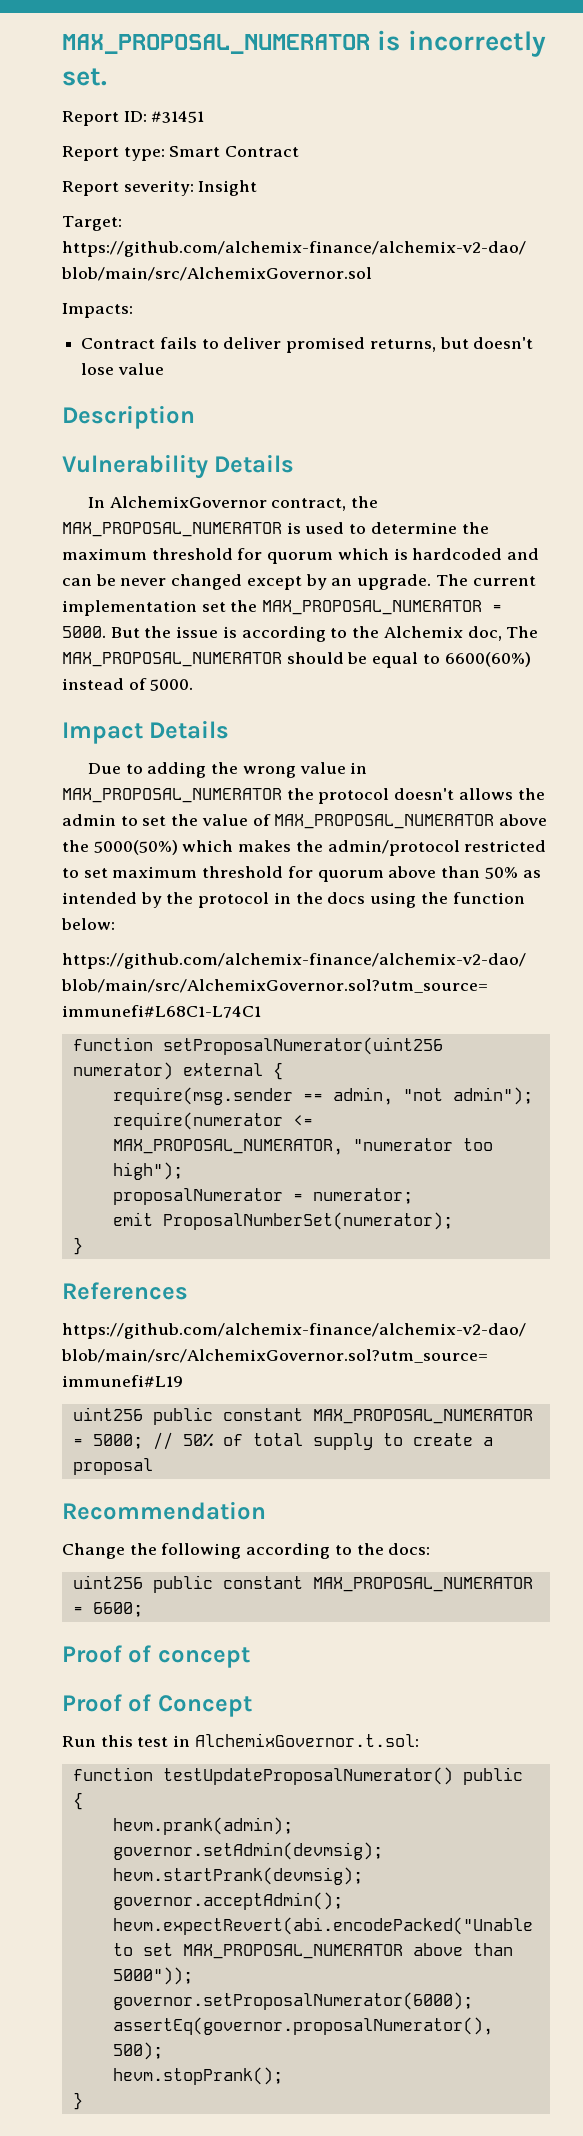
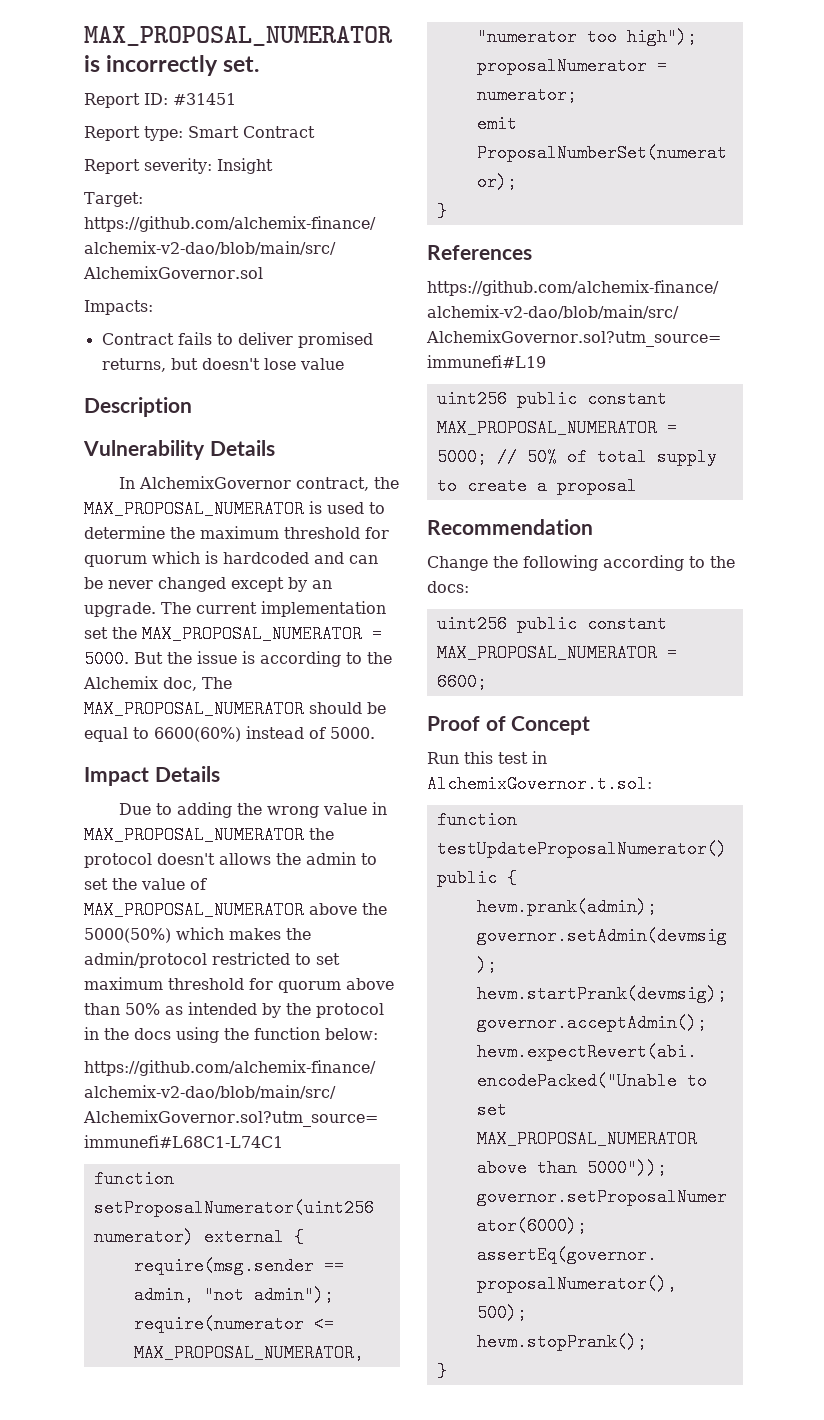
[62,1645,250,1668] // Proof of concept -> (487, 682) none

